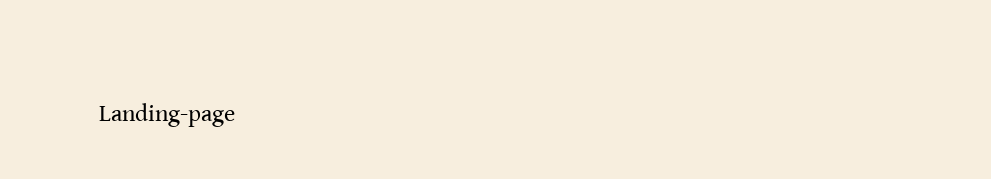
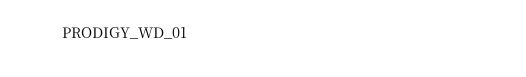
[99,103,235,127] Landing-page -> [62,27,187,39] PRODIGY_WD_01

